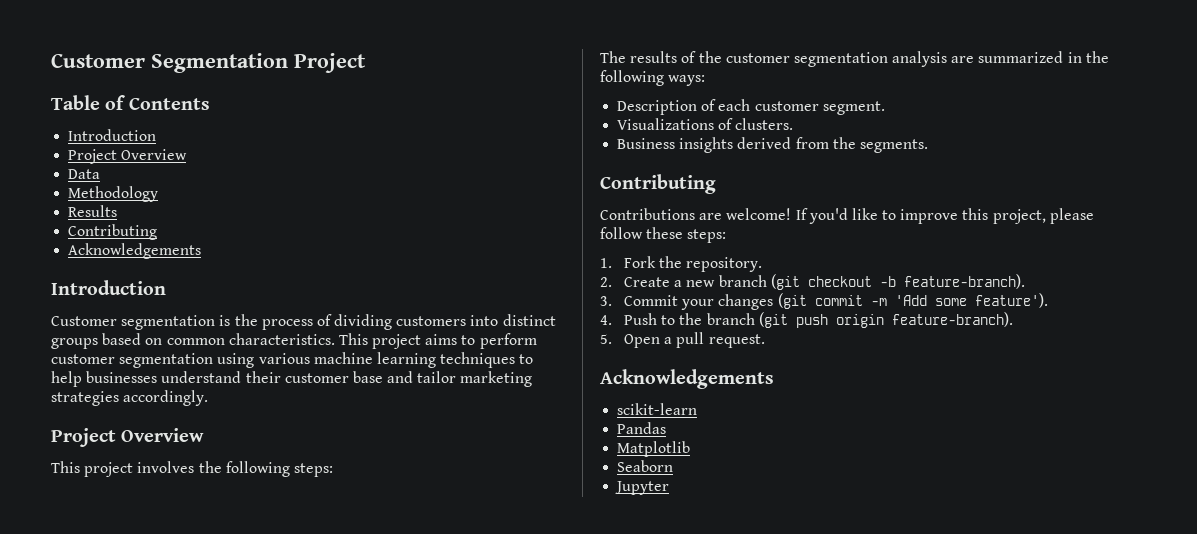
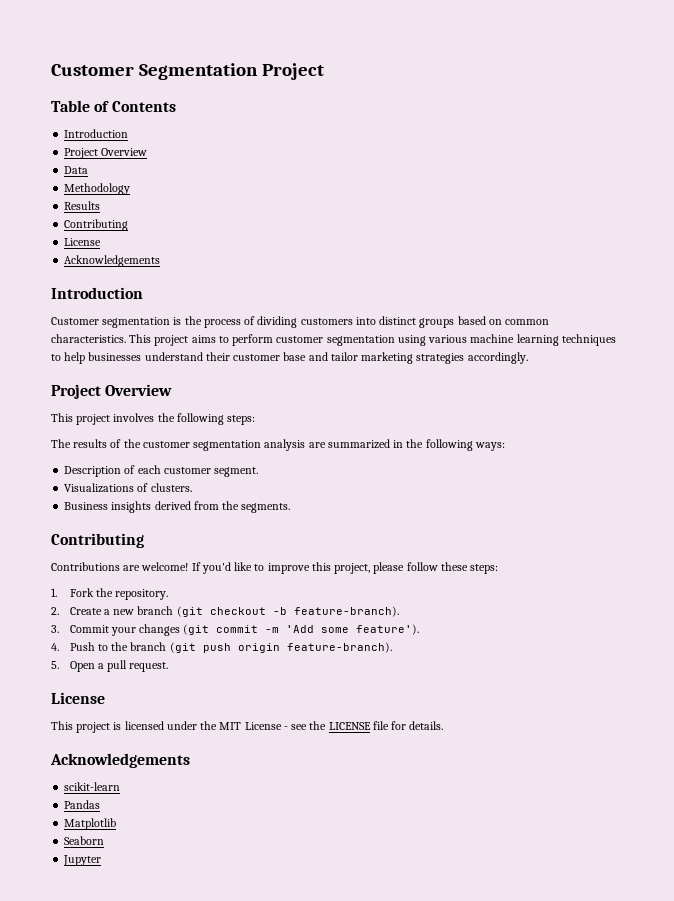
(158, 232) none -> [64,238,102,246] // License
(765, 341) none -> [51,692,105,704] [51,721,444,733] // License // This project is licensed under the MIT License - see the LICENSE file for details.

